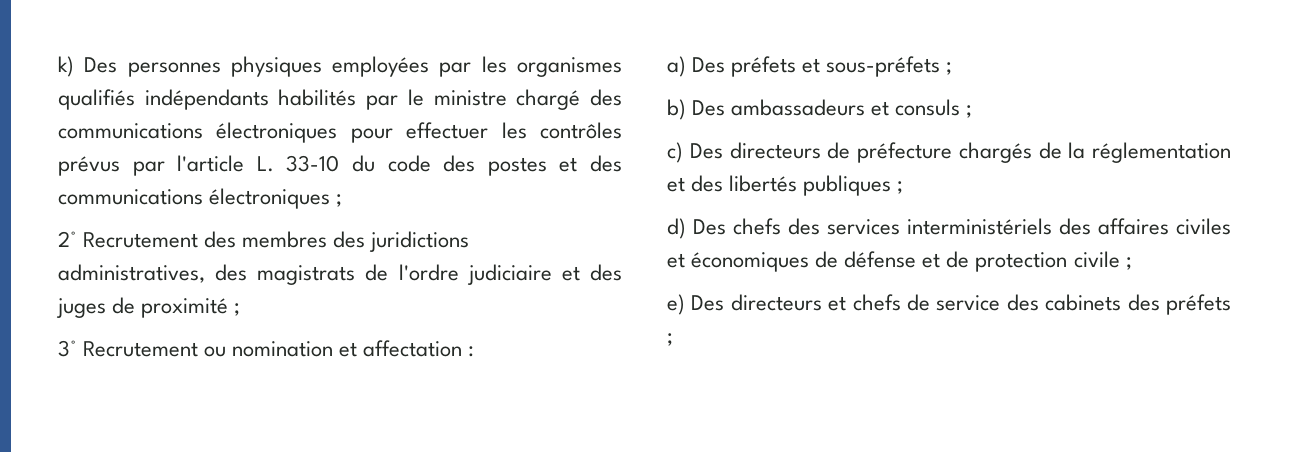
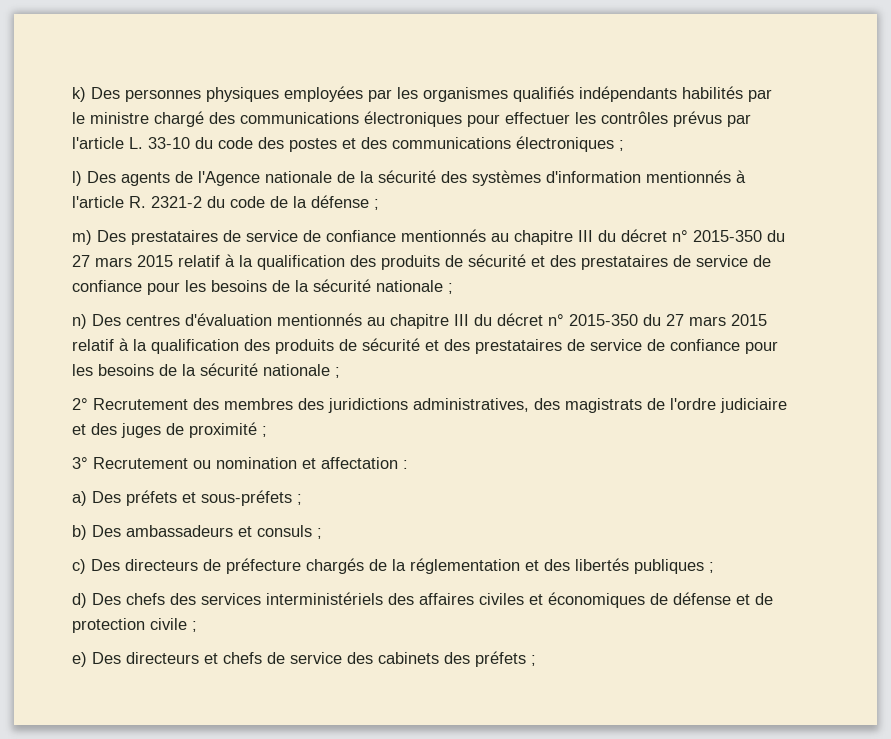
(343, 200) none -> [72,170,746,186] [72,195,379,210] [72,229,785,245] [72,254,771,270] [72,279,453,295] [72,313,767,329] [72,338,778,354] [72,363,340,378] // l) Des agents de l'Agence nationale de la sécurité des systèmes d'information mentionnés à l'article R. 2321-2 du code de la défense ; // m) Des prestataires de service de confiance mentionnés au chapitre III du décret n° 2015-350 du 27 mars 2015 relatif à la qualification des produits de sécurité et des prestataires de service de confiance pour les besoins de la sécurité nationale ; // n) Des centres d'évaluation mentionnés au chapitre III du décret n° 2015-350 du 27 mars 2015 relatif à la qualification des produits de sécurité et des prestataires de service de confiance pour les besoins de la sécurité nationale ;

